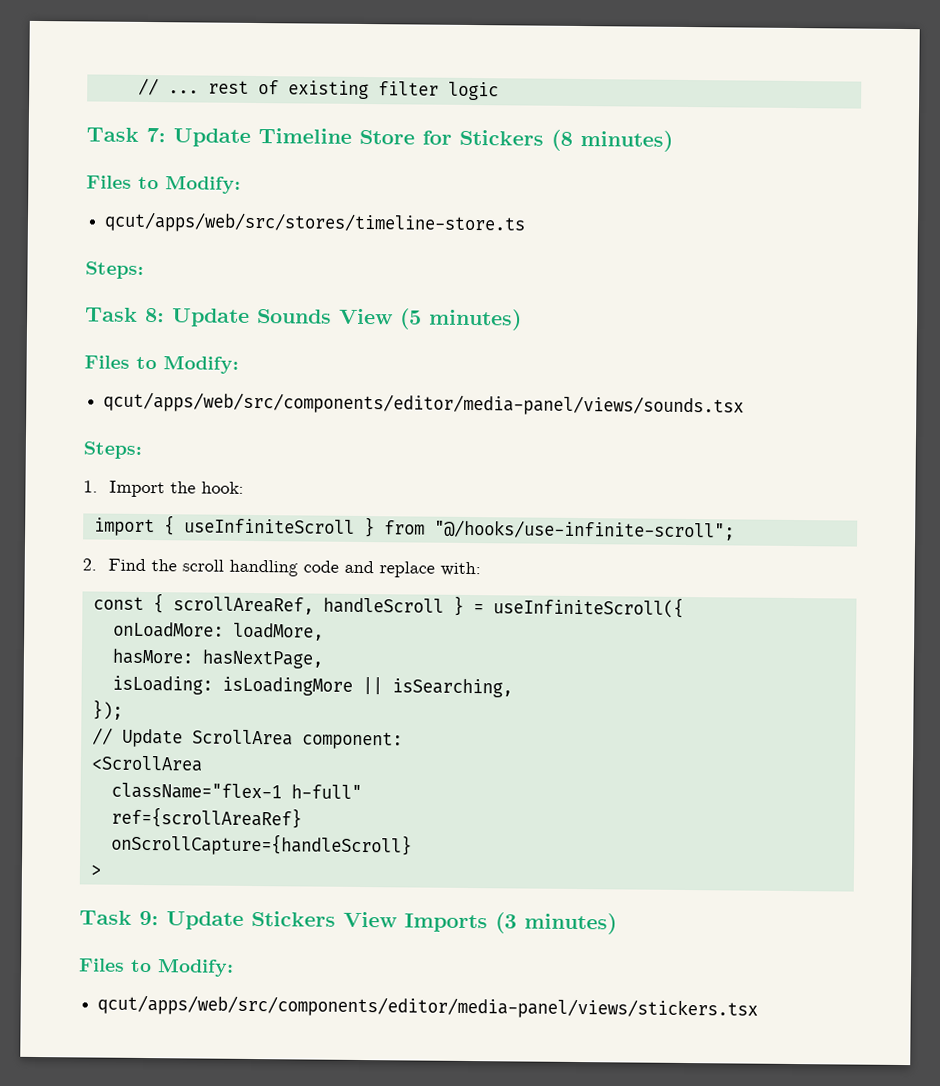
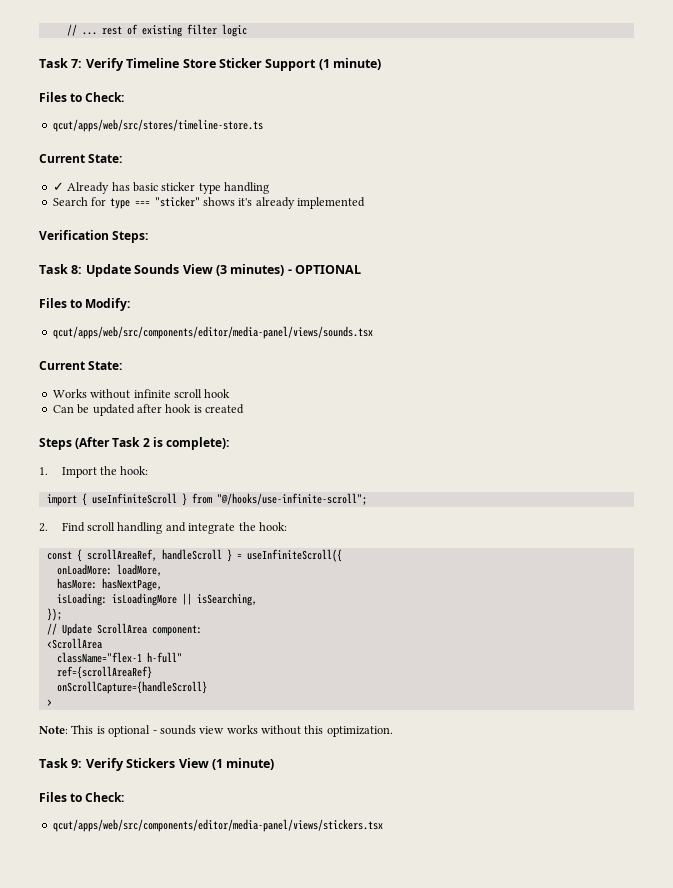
[173,128,251,147] Update -> [85,58,124,71] Verify
[422,129,673,152] [86,175,241,194] for Stickers (8 minutes) // Files to Modify: -> [218,58,381,71] [39,92,125,102] Sticker Support (1 minute) // Files to Check:
(527, 223) none -> [39,154,123,163] [52,182,269,194] [52,196,365,209] [39,230,109,240] Current State: // ✓ Already has basic sticker type handling // Search for type === "sticker" shows it's already implemented // Verification
[399,308,522,331] (5 minutes) -> [215,264,361,276] (3 minutes) - OPTIONAL
[83,441,142,459] Steps: -> [39,361,123,370] [52,389,231,399] [52,404,244,416] [39,437,230,450] Current State: // Works without infinite scroll hook // Can be updated after hook is created // Steps (After Task 2 is complete):
[150,559,177,572] the -> (85, 527) none
[302,560,481,578] code and replace with: -> [165,522,287,534] and integrate the hook:
(102, 870) none -> [39,725,393,737] // Note: This is optional - sounds view works without this optimization.
[166,911,244,930] Update -> [85,758,124,771] Verify
[404,912,617,935] [79,958,234,977] Imports (3 minutes) // Files to Modify: -> [211,758,275,770] [39,792,125,802] (1 minute) // Files to Check:

